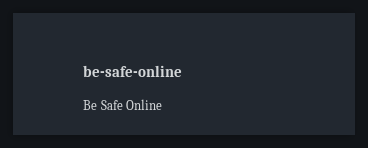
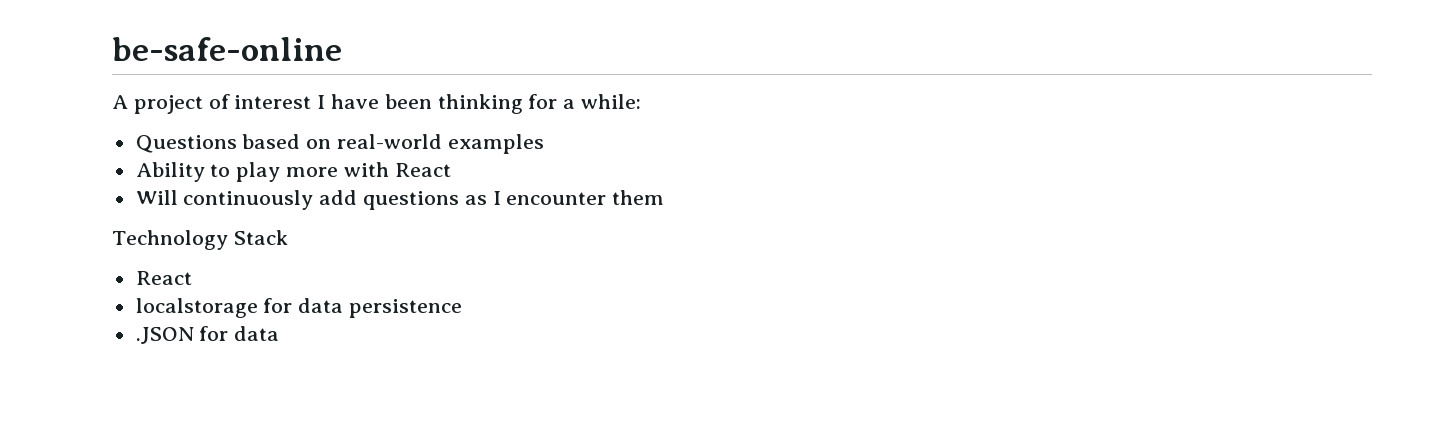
[83,99,163,110] Be Safe Online -> [112,94,642,114] [135,134,544,154] [135,162,451,182] [135,190,665,210] [112,230,288,250] [135,271,192,285] [135,298,463,318] [135,326,280,344] A project of interest I have been thinking for a while: // Questions based on real-world examples // Ability to play more with React // Will continuously add questions as I encounter them // Technology Stack // React // localstorage for data persistence // .JSON for data

